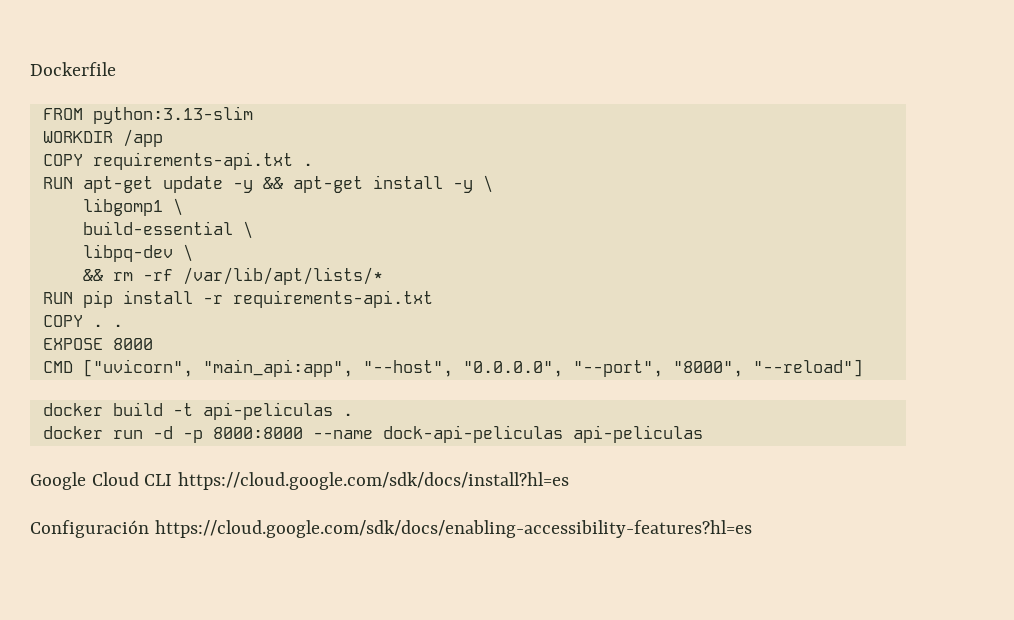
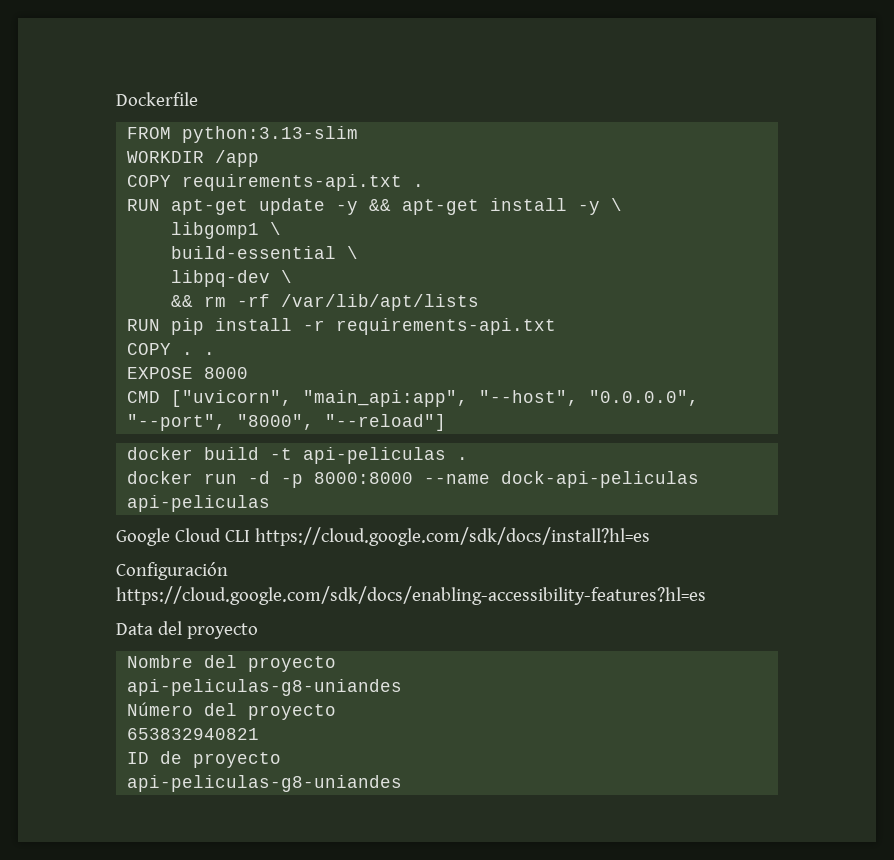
[182,267,383,285] /var/lib/apt/lists/* -> [281,294,480,311] /var/lib/apt/lists
(752, 529) none -> [116,621,258,639] [127,655,337,672] [127,679,403,696] [127,702,337,720] [127,728,260,740] [127,751,282,768] [127,775,403,792] // Data del proyecto // Nombre del proyecto // api-peliculas-g8-uniandes // Número del proyecto // 653832940821 // ID de proyecto // api-peliculas-g8-uniandes

